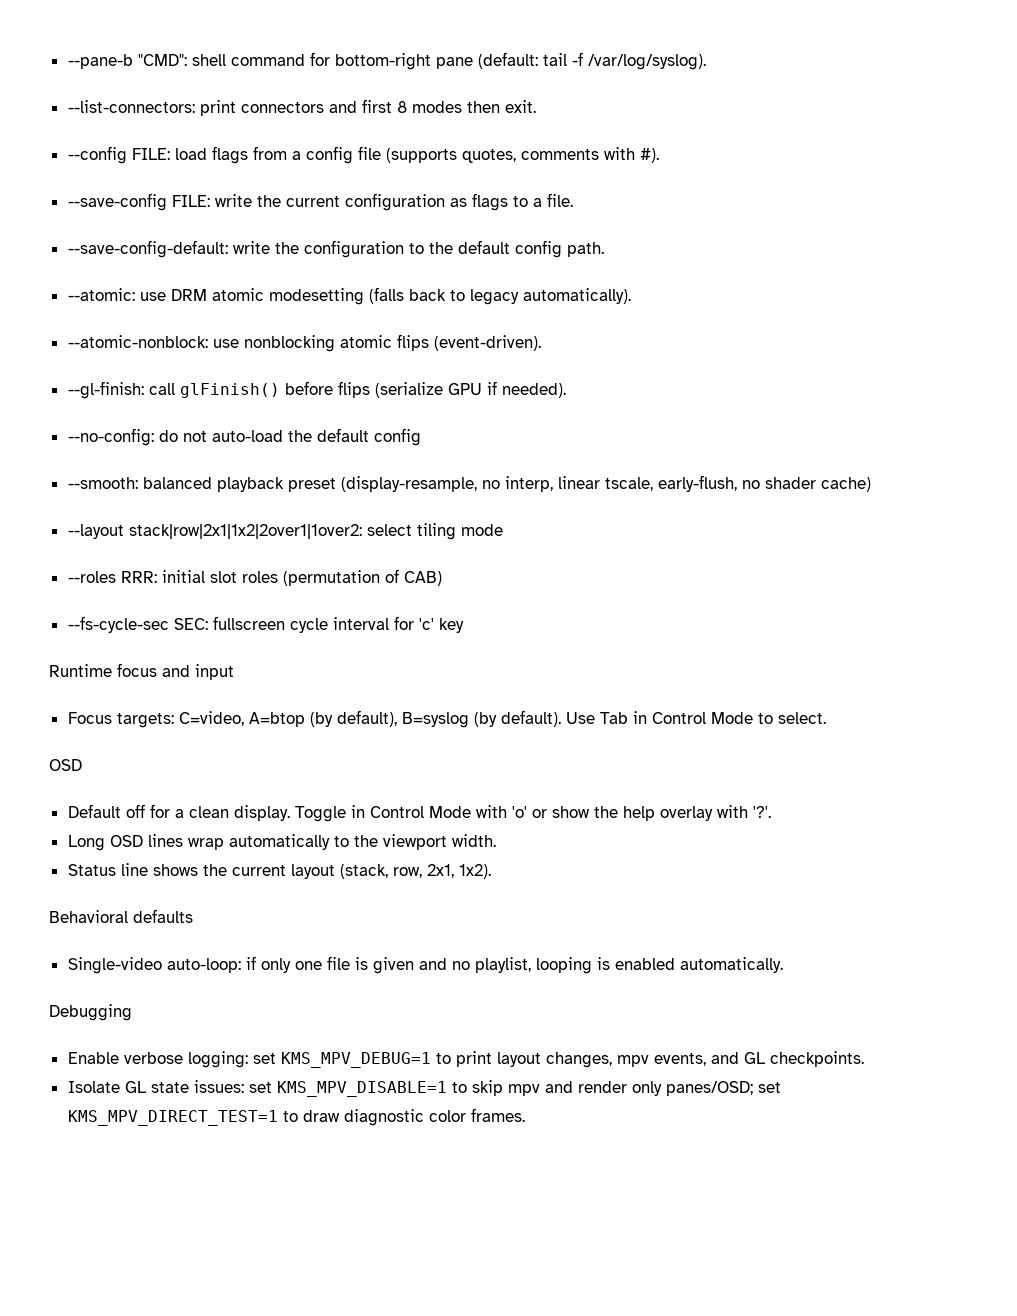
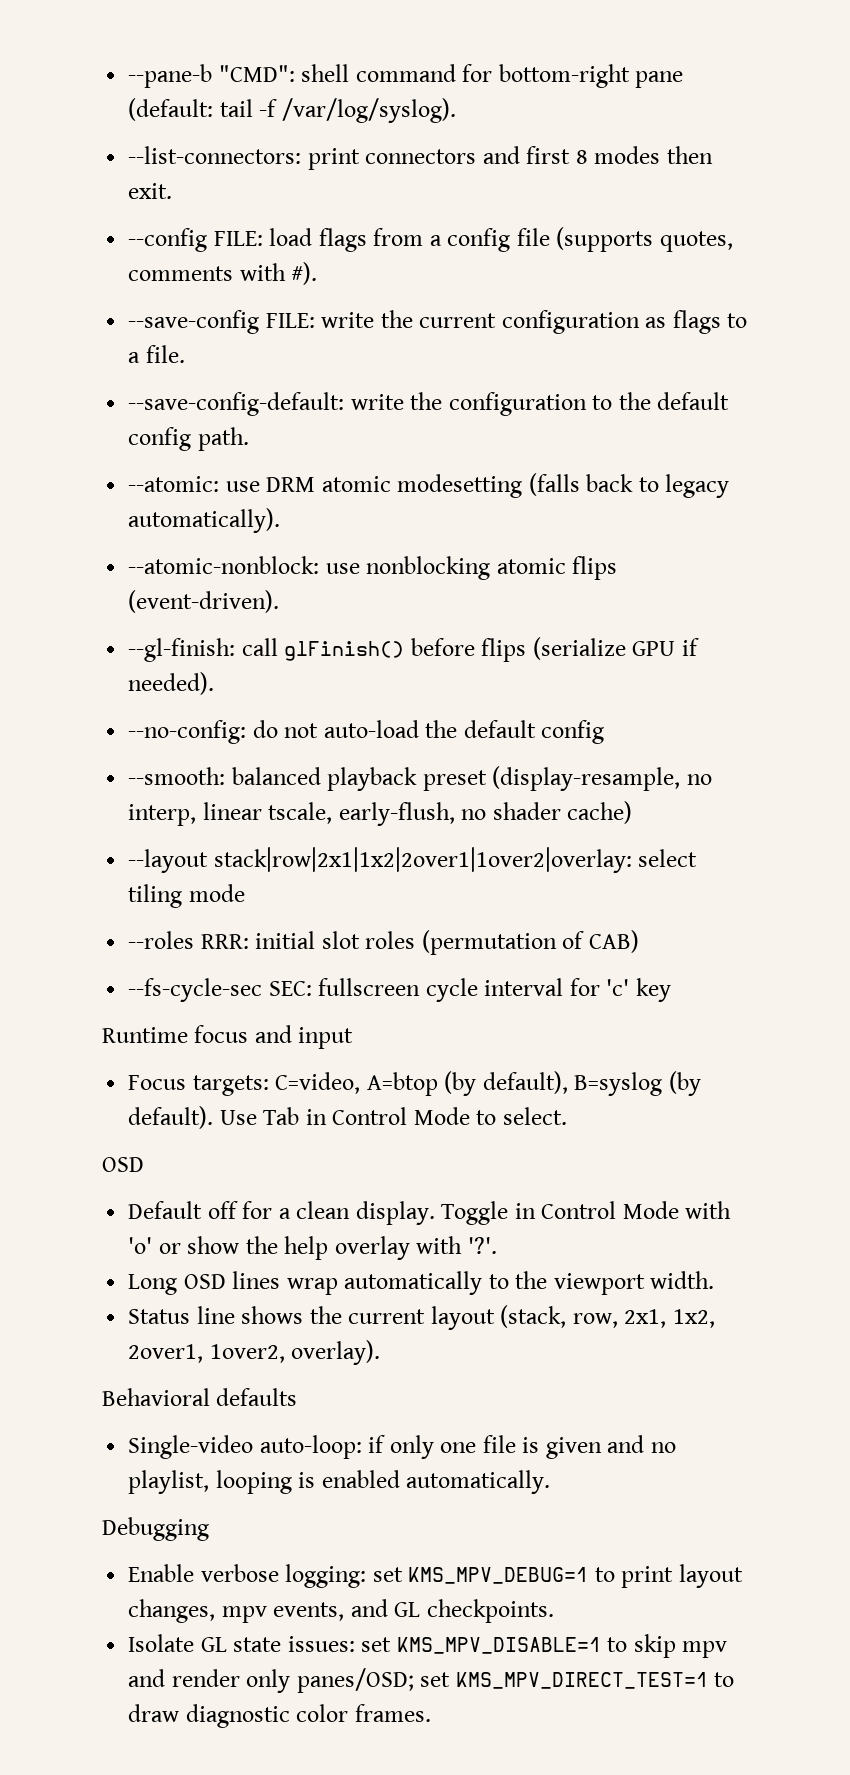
[128,524,362,539] stack|row|2x1|1x2|2over1|1over2: -> [213,847,632,873] stack|row|2x1|1x2|2over1|1over2|overlay:
[458,864,491,879] 1x2). -> [672,1309,715,1328] [128,1340,381,1365] 1x2, 2over1, 1over2, overlay).

